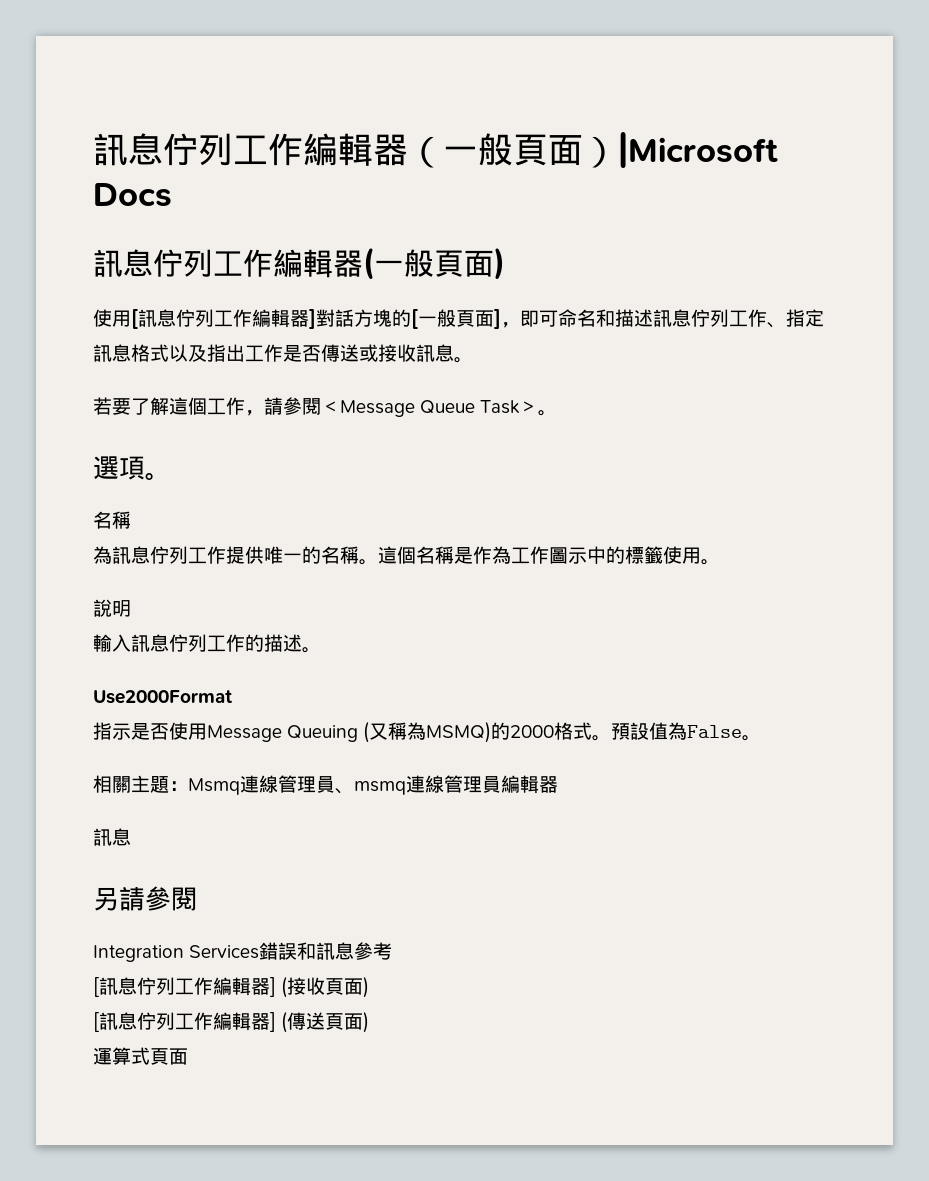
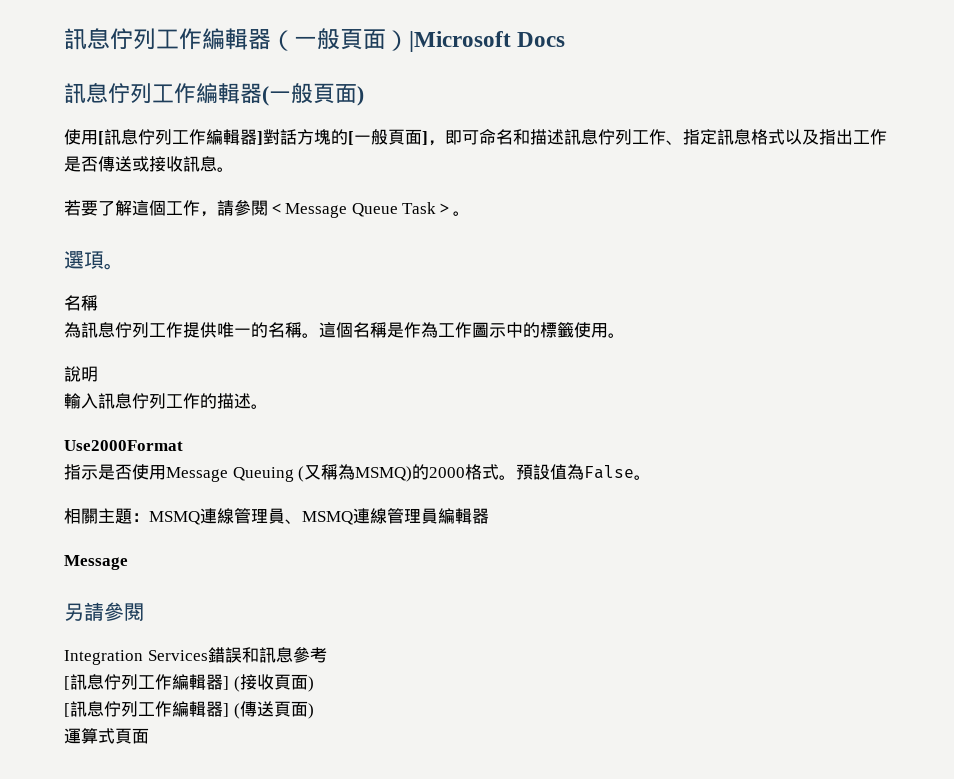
[188,778,240,795] Msmq -> [149,511,200,525] MSMQ
[354,781,406,795] msmq -> [302,511,353,525] MSMQ
[93,828,131,846] 訊息 -> [64,555,128,570] Message

